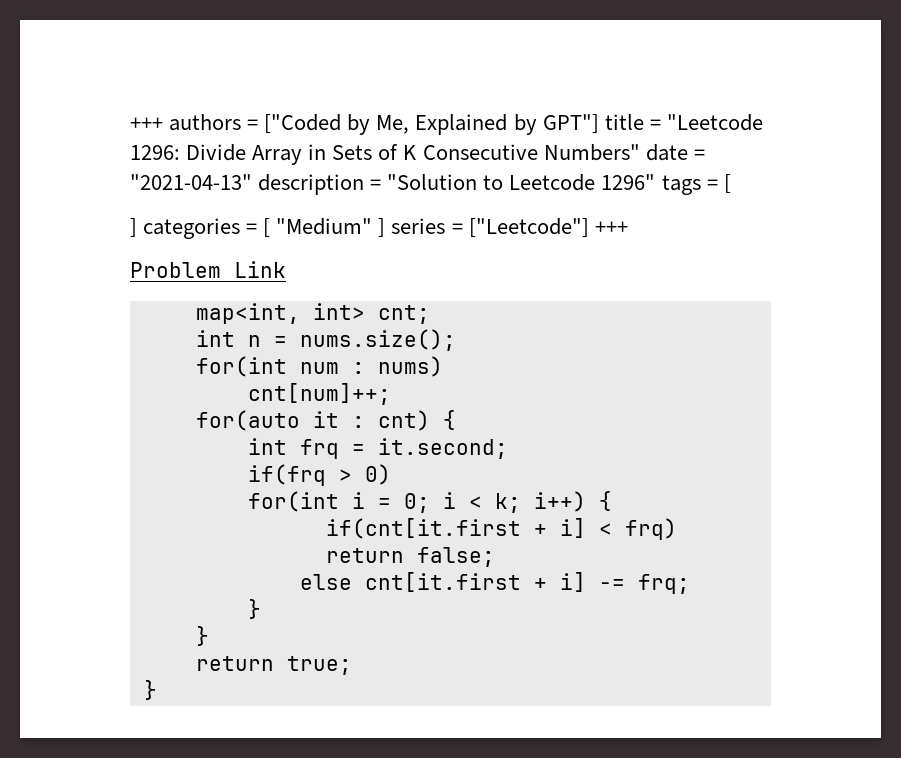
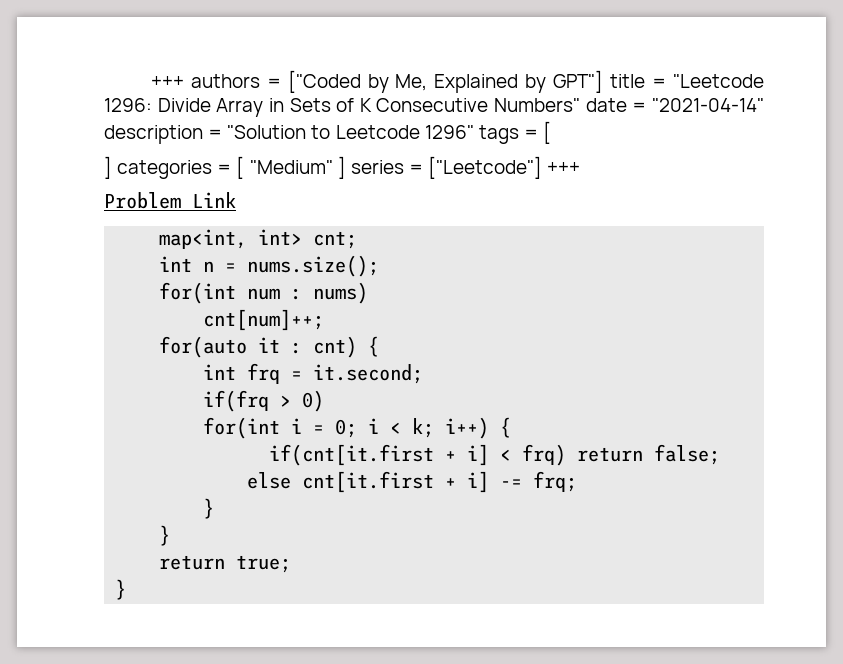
[130,174,252,190] "2021-04-13" -> [651,98,764,112] "2021-04-14"

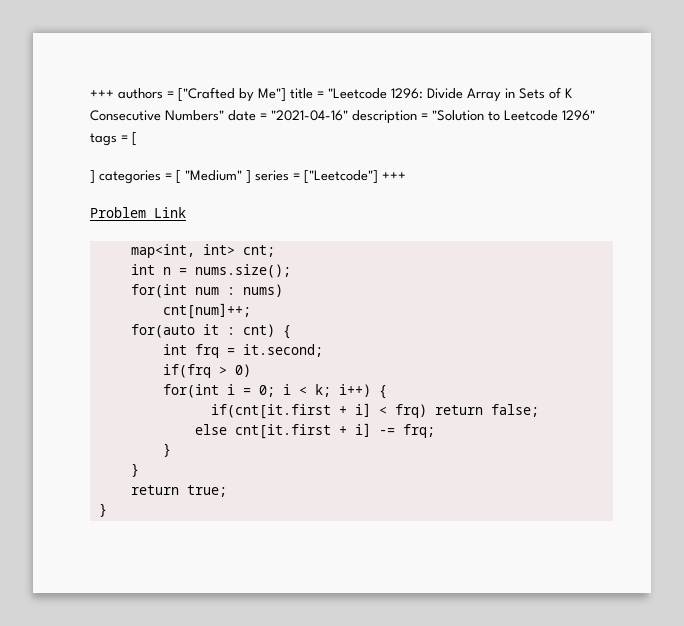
[287,70,604,93] ["Coded by Me, Explained by GPT"] -> [178,87,286,102] ["Crafted by Me"]
[651,98,764,112] "2021-04-14" -> [271,110,348,121] "2021-04-16"

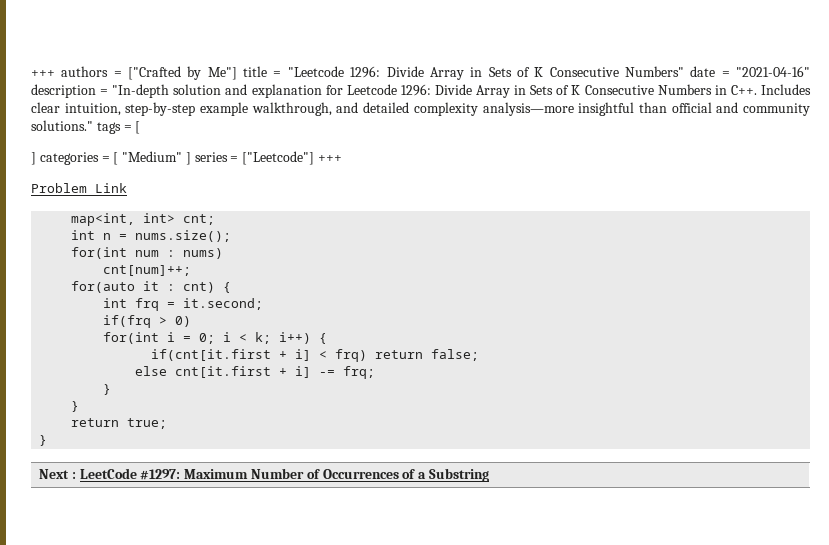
[432,110,595,121] "Solution to Leetcode 1296" -> [112,84,811,98] [31,102,811,116] [31,120,93,131] "In-depth solution and explanation for Leetcode 1296: Divide Array in Sets of K Consecutive Numbers in C++. Includes clear intuition, step-by-step example walkthrough, and detailed complexity analysis—more insightful than official and community solutions."
(107, 510) none -> [39,468,489,482] // Next : LeetCode #1297: Maximum Number of Occurrences of a Substring

